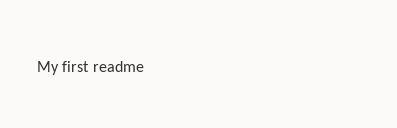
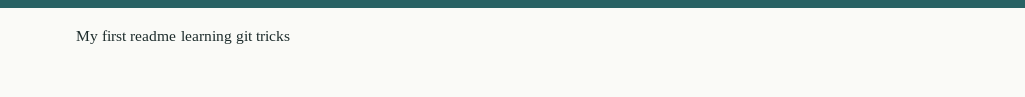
(144, 66) none -> [180,31,290,44] learning git tricks

